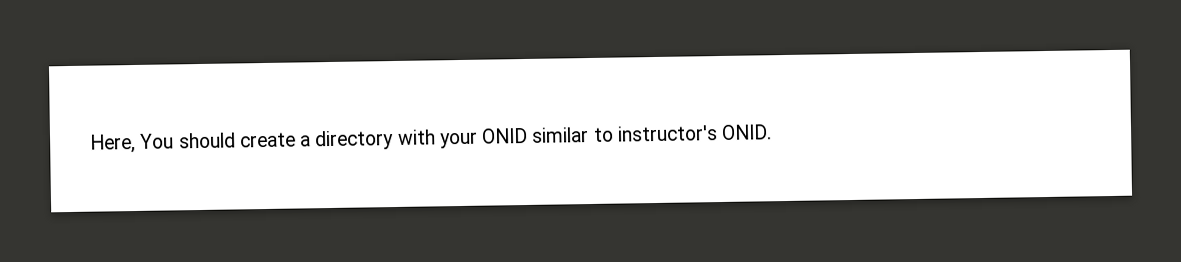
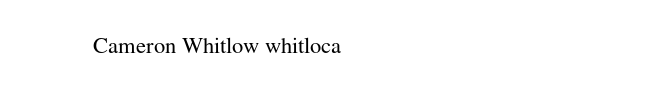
[89,124,773,154] Here, You should create a directory with your ONID similar to instructor's ONID. -> [93,37,342,53] Cameron Whitlow whitloca

